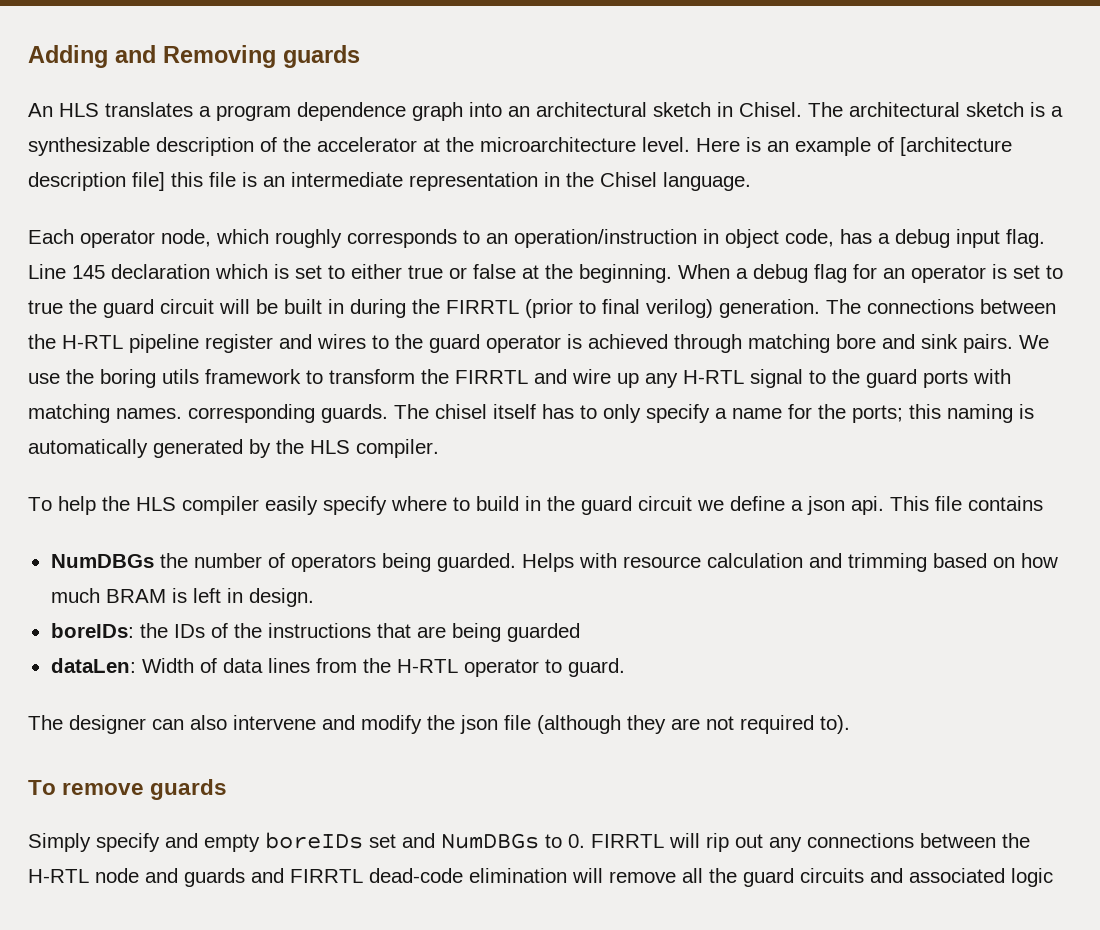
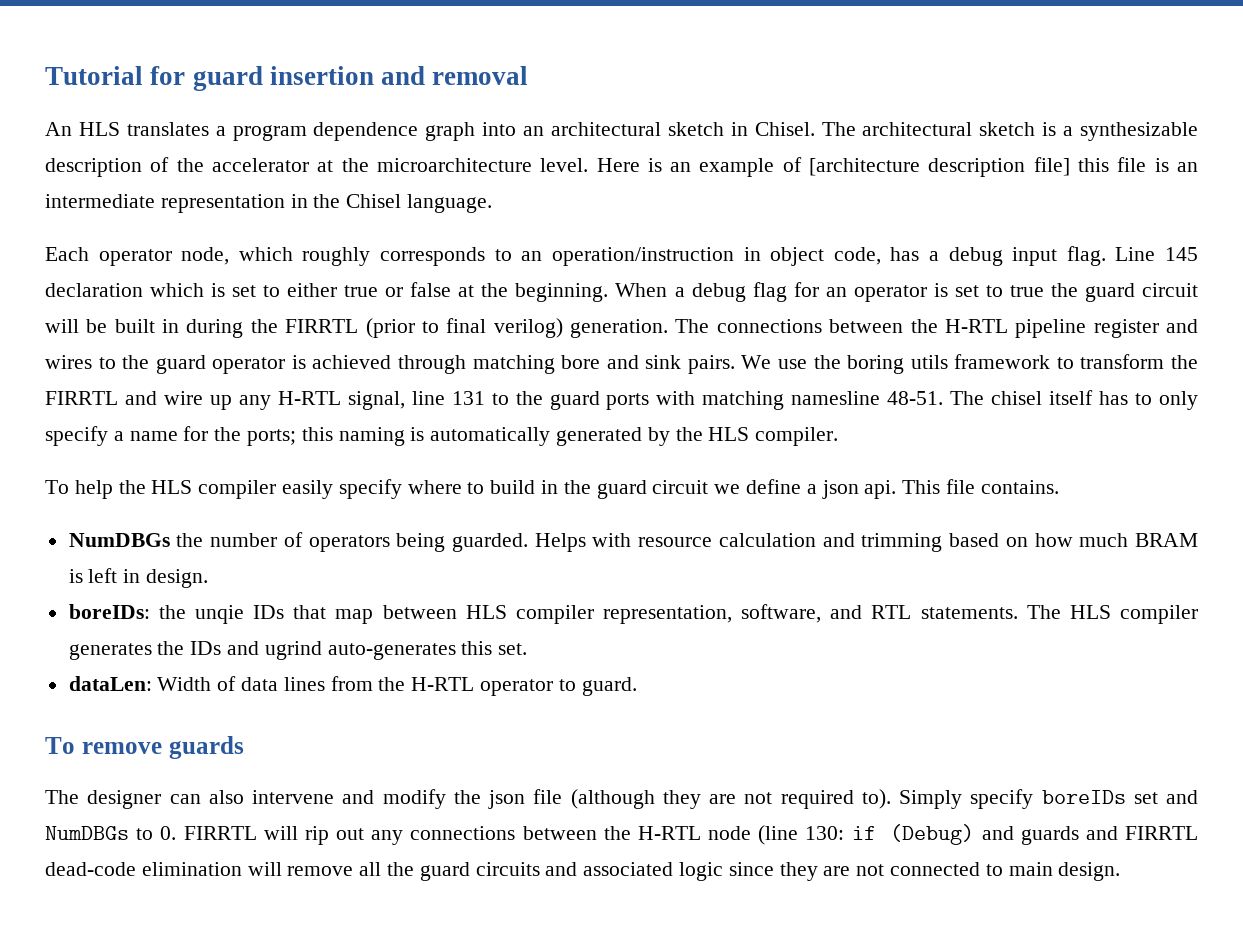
[28,45,360,68] Adding and Removing guards -> [45,66,529,91] Tutorial for guard insertion and removal
[750,369,803,388] signal -> [347,391,485,410] signal, line 131
[116,404,388,423] names. corresponding guards. -> [791,391,944,405] namesline 48-51.
[968,496,1043,511] contains -> [980,480,1059,494] contains.
[173,623,580,642] IDs of the instructions that are being guarded -> [194,604,1198,624] [68,641,528,660] unqie IDs that map between HLS compiler representation, software, and RTL statements. The HLS compiler generates the IDs and ugrind auto-generates this set.
(625, 667) none -> [45,736,244,759] // To remove guards
[28,779,228,800] [28,833,260,852] // To remove guards // Simply specify and empty -> [899,789,1034,809] Simply specify
(139, 875) none -> [758,824,975,845] (line 130: if (Debug)
(1053, 877) none -> [728,862,1121,881] since they are not connected to main design.

